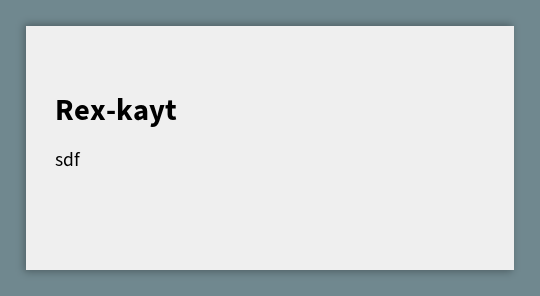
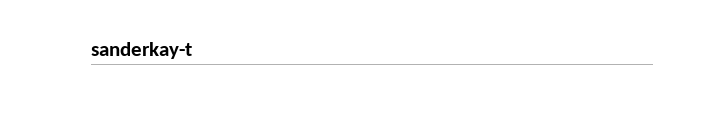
[55,98,177,127] [55,152,81,167] Rex-kayt // sdf -> [91,42,192,59] sanderkay-t

